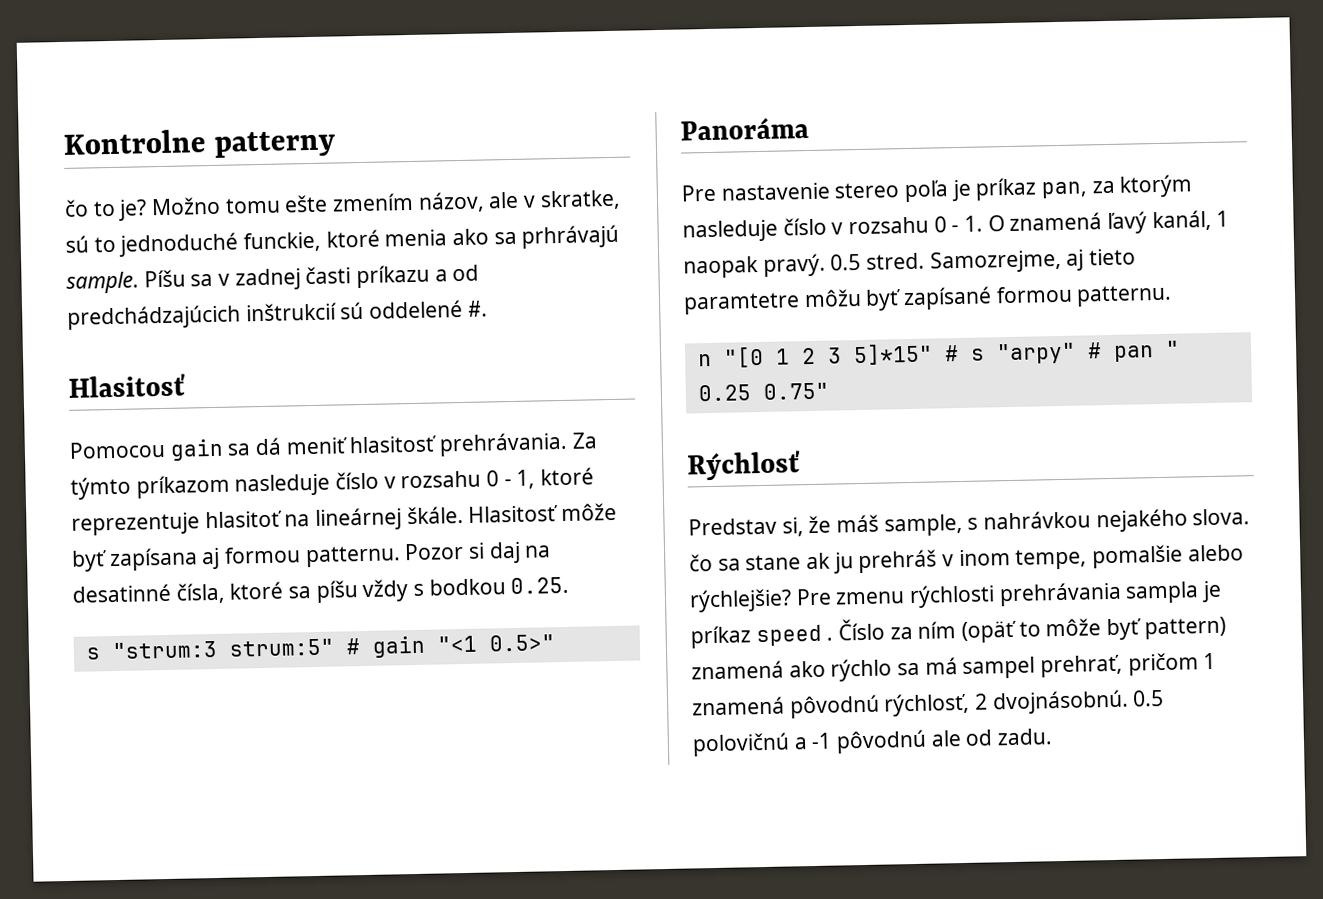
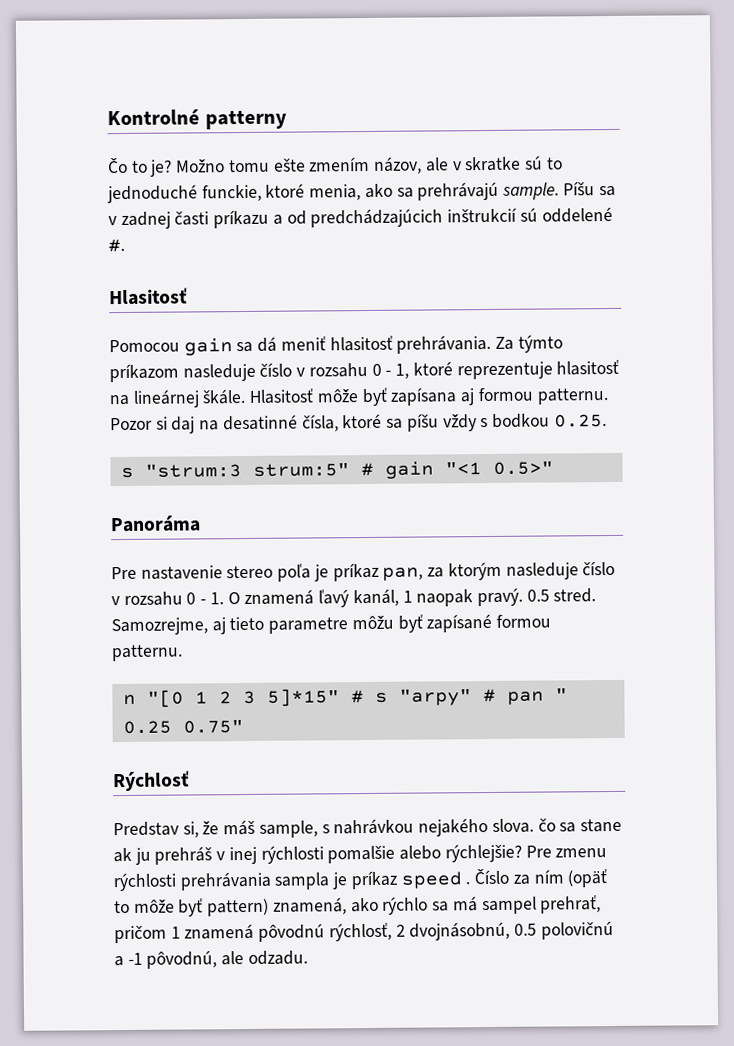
[63,129,206,155] Kontrolne -> [107,109,200,126] Kontrolné
[64,199,89,217] čo -> [107,157,128,174] Čo
[539,189,621,211] skratke, -> [465,156,522,172] skratke
[384,229,448,247] menia -> [309,184,362,201] menia,
[521,224,620,249] prhrávajú -> [417,181,500,201] prehrávajú
[204,510,282,529] hlasitoť -> [556,359,620,376] hlasitosť
[683,292,800,315] paramtetre -> [268,617,349,634] parametre
[958,548,1088,570] inom tempe, -> [228,845,324,865] inej rýchlosti
[691,660,784,680] znamená -> [272,897,347,915] znamená,
[991,689,1129,715] dvojnásobnú. -> [409,921,511,941] dvojnásobnú,
[836,728,1053,754] pôvodnú ale od zadu. -> [146,950,308,969] pôvodnú, ale odzadu.

